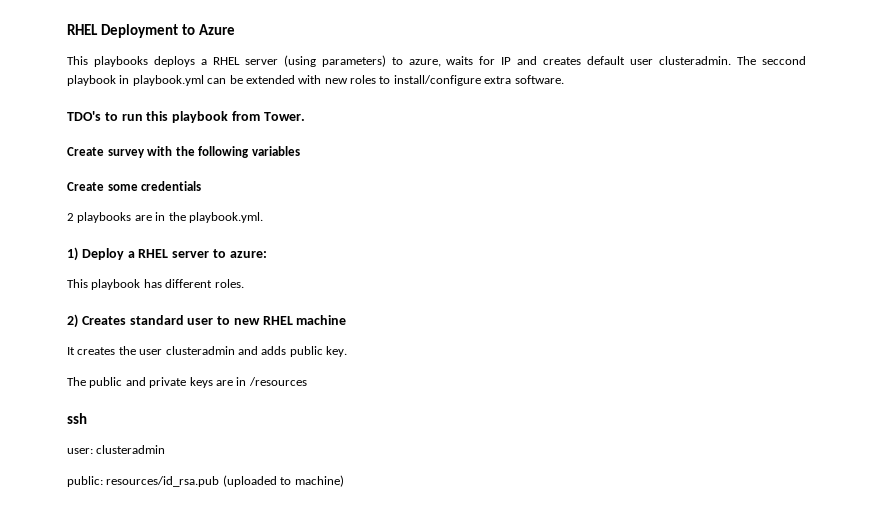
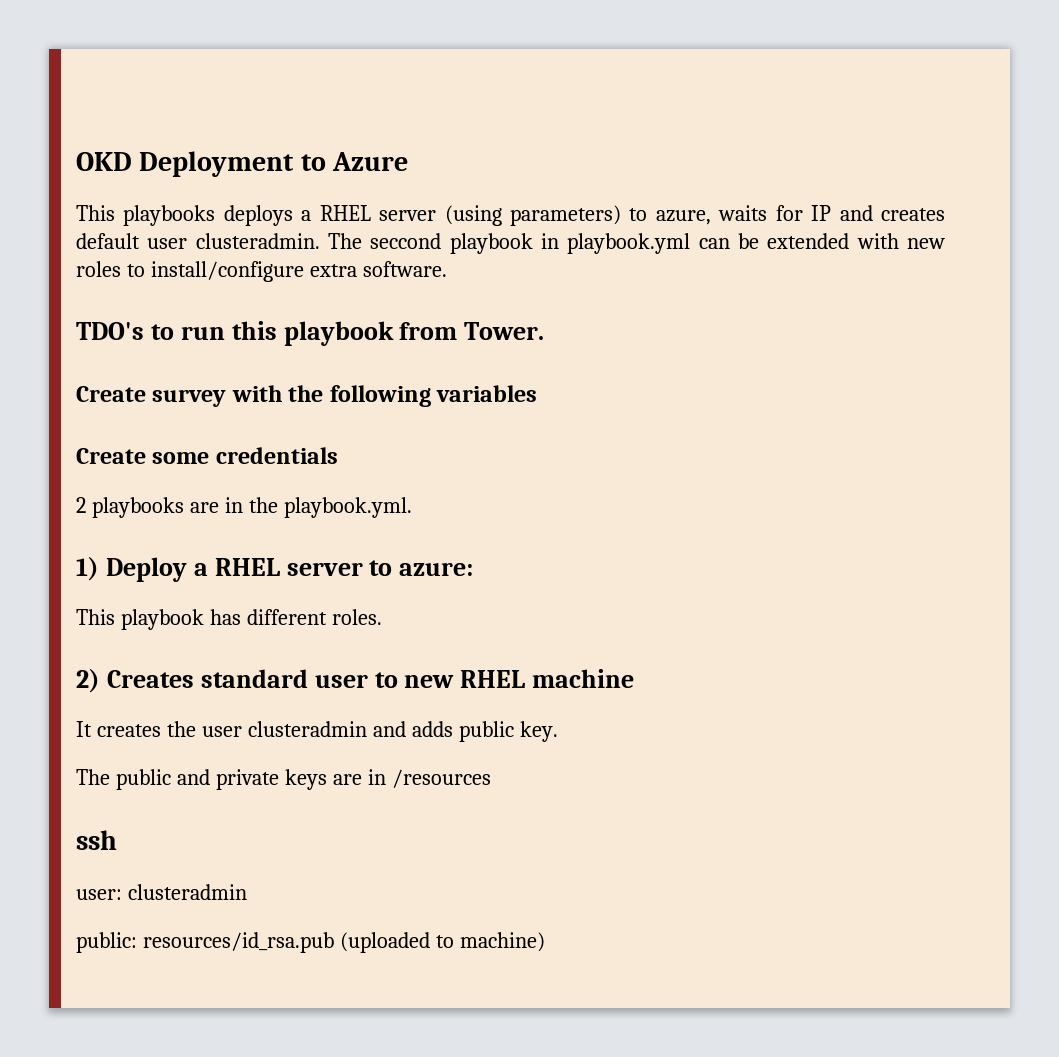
[67,24,98,35] RHEL -> [76,152,132,171] OKD

